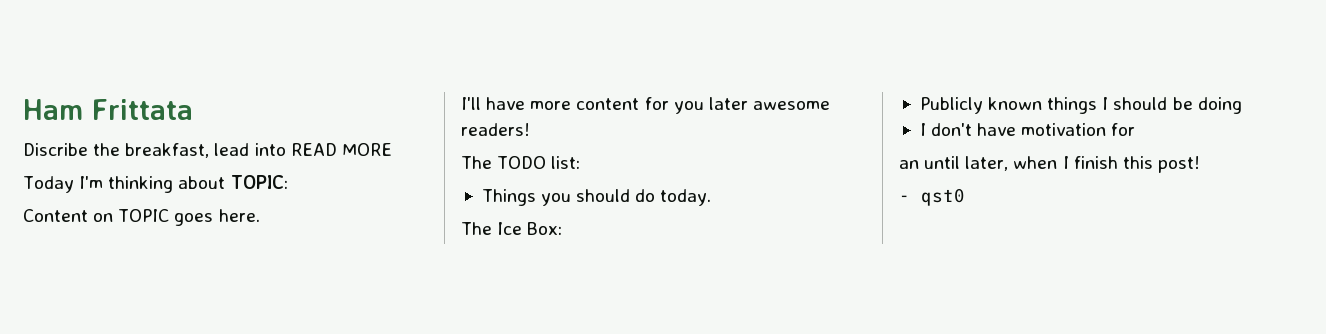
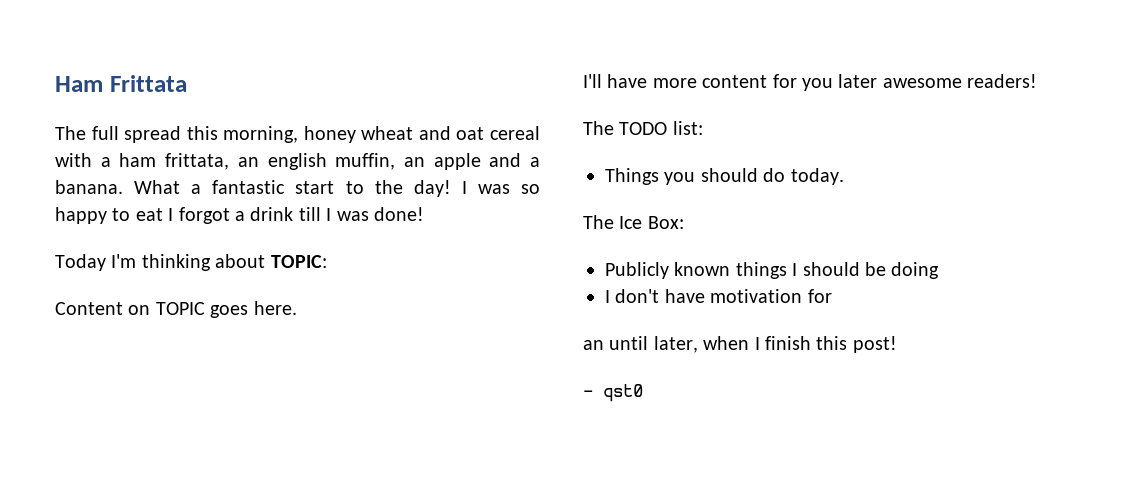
[23,143,392,158] Discribe the breakfast, lead into READ MORE -> [55,126,540,143] [55,153,540,170] [55,180,541,197] [55,207,424,224] The full spread this morning, honey wheat and oat cereal with a ham frittata, an english muffin, an apple and a banana. What a fantastic start to the day! I was so happy to eat I forgot a drink till I was done!

